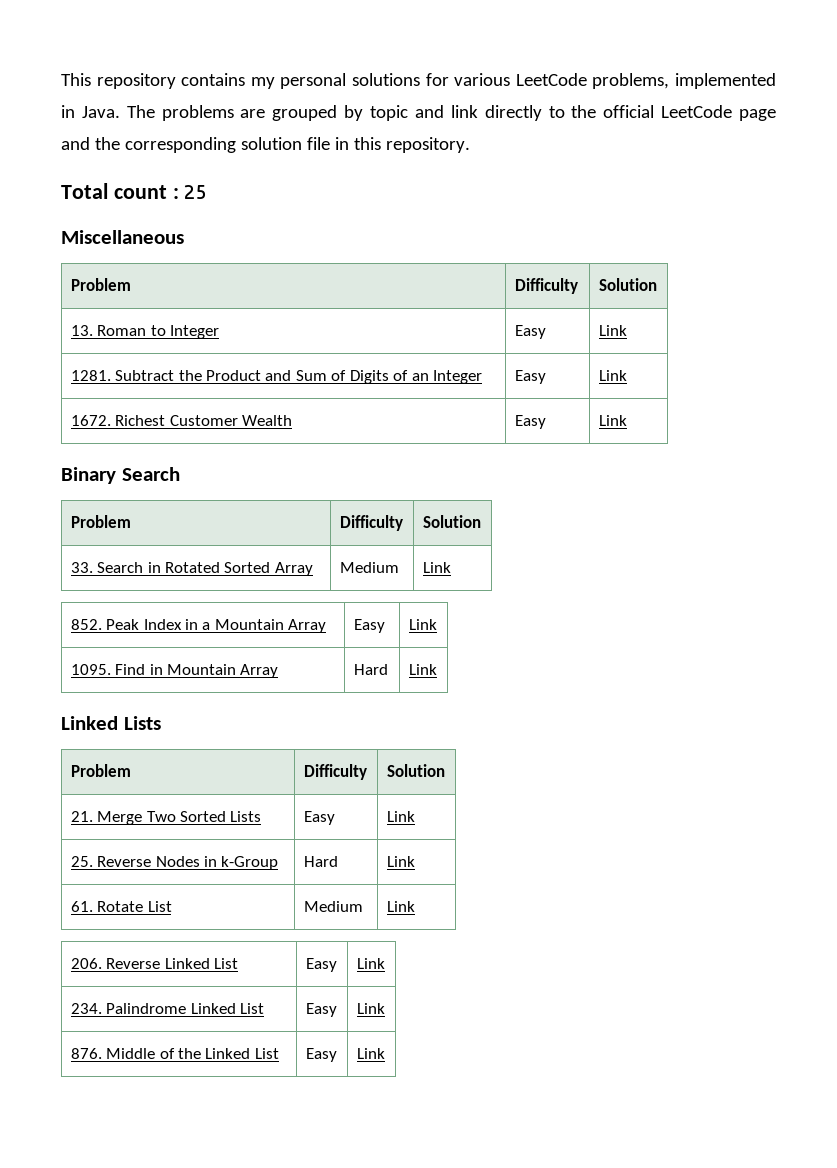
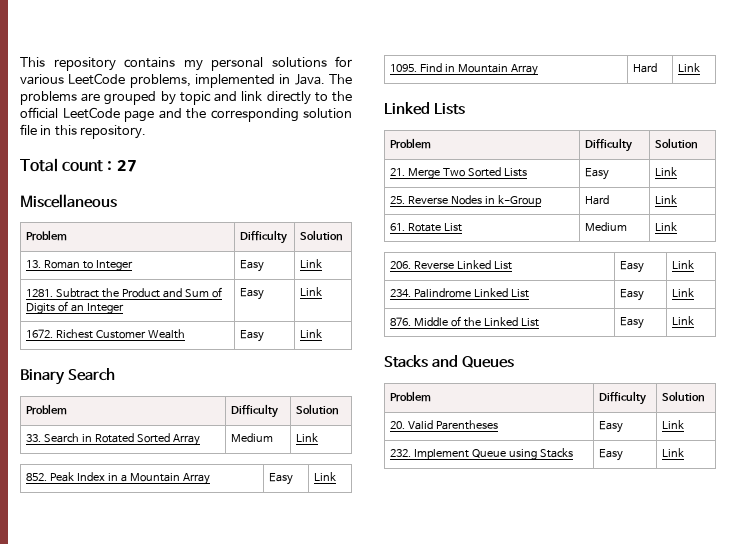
[184,185,207,199] 25 -> [116,160,137,172] 27
(385, 1053) none -> [384,355,514,368] [390,391,432,402] [599,391,647,405] [662,391,706,402] [390,420,498,430] [599,421,624,433] [662,420,685,429] [390,448,573,460] [599,449,624,461] [662,448,685,457] // Stacks and Queues // Problem | Difficulty | Solution // 20. Valid Parentheses | Easy | Link // 232. Implement Queue using Stacks | Easy | Link

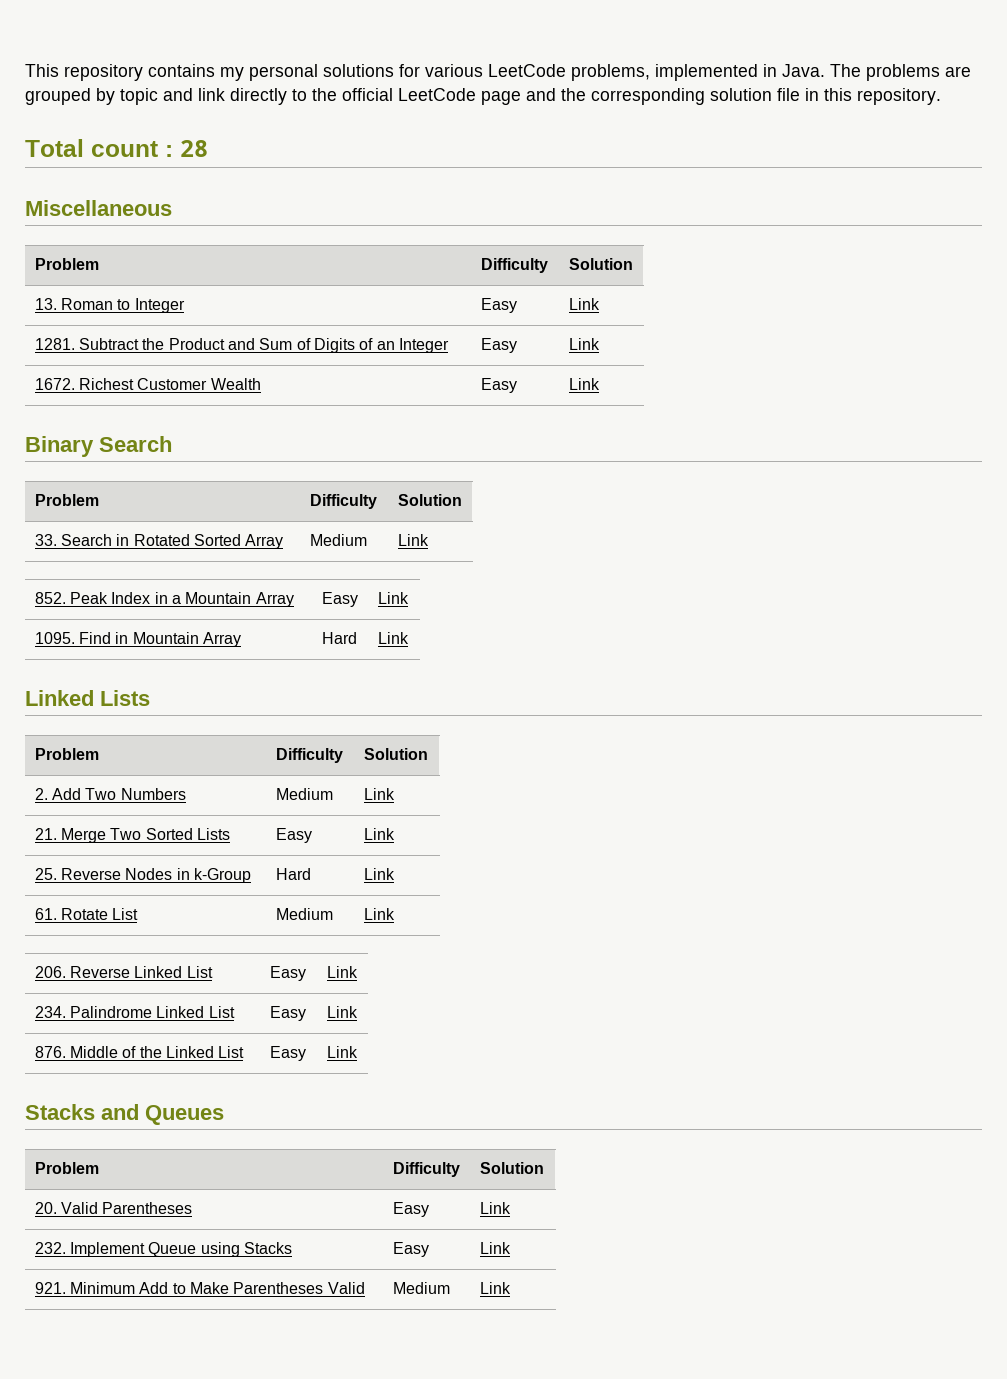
[116,160,137,172] 27 -> [180,140,208,157] 28
(699, 143) none -> [34,788,186,800] [275,788,333,800] [363,788,395,800] // 2. Add Two Numbers | Medium | Link
(685, 452) none -> [34,1282,365,1294] [392,1282,450,1294] [479,1282,511,1294] // 921. Minimum Add to Make Parentheses Valid | Medium | Link

